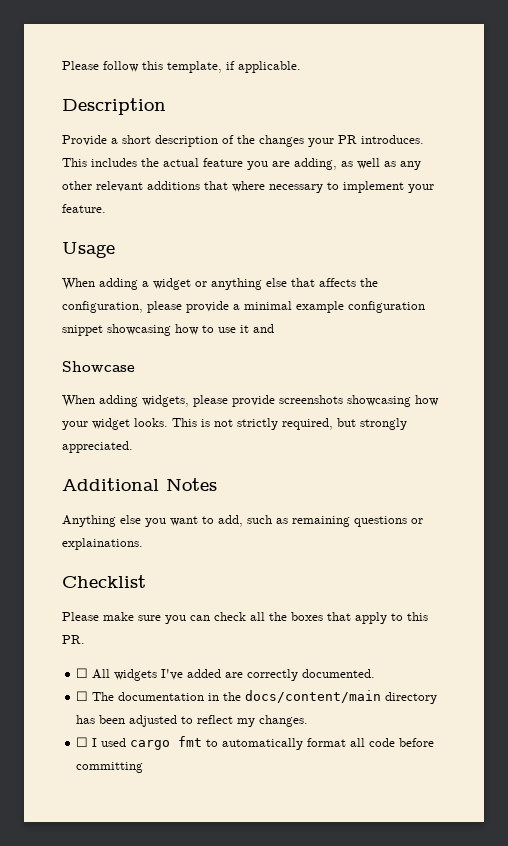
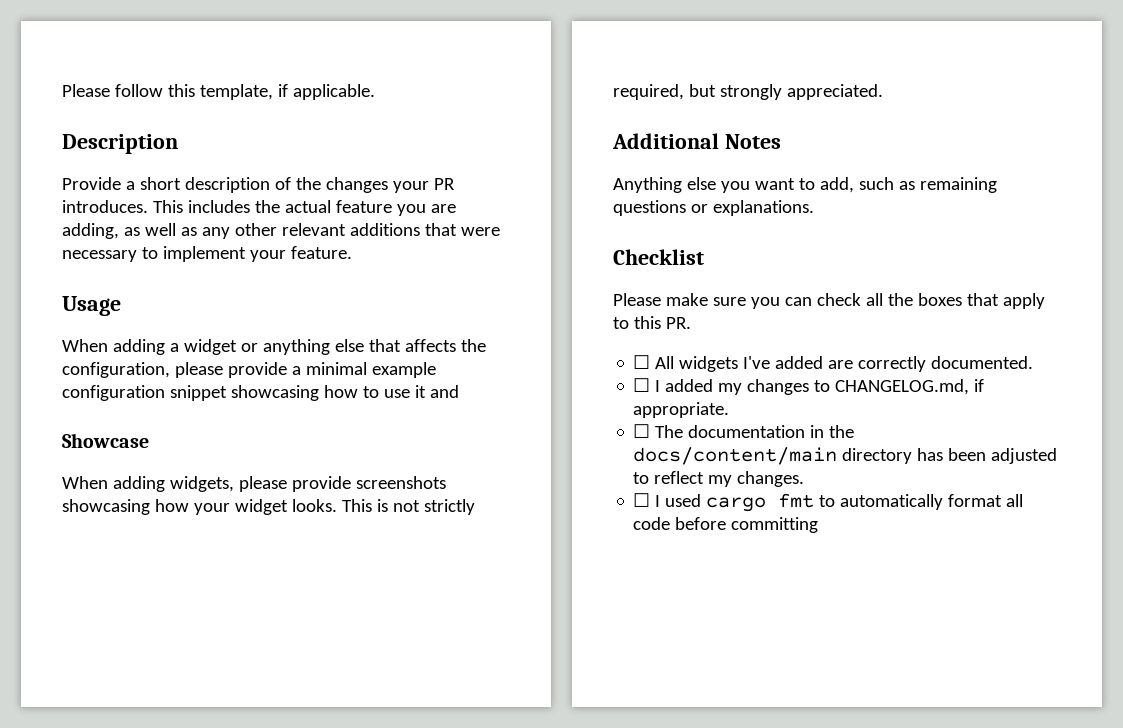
[232,181,265,192] where -> [460,227,500,236] were
[62,538,143,550] explainations. -> [712,200,814,216] explanations.
(376, 673) none -> [633,378,985,395] [633,402,730,418] // ☐ I added my changes to CHANGELOG.md, if appropriate.

